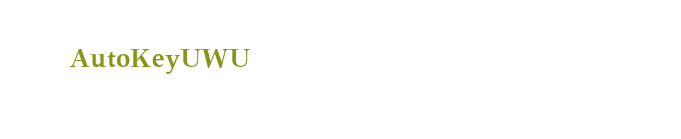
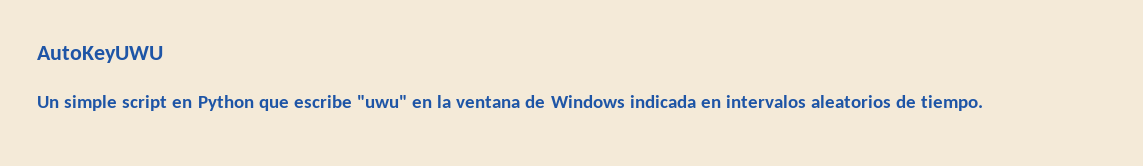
(250, 61) none -> [37,95,984,111] // Un simple script en Python que escribe "uwu" en la ventana de Windows indicada en intervalos aleatorios de tiempo.

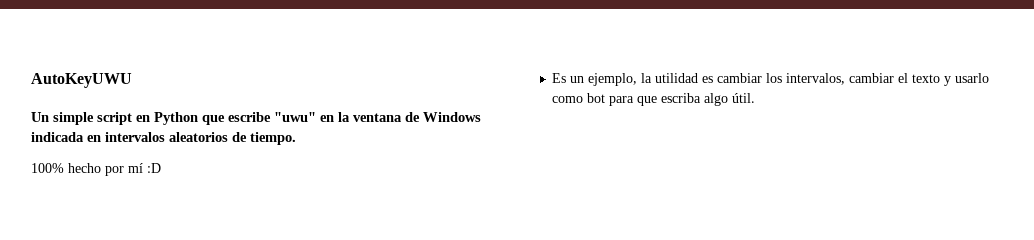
(984, 103) none -> [31,163,161,176] [552,73,990,86] [552,93,756,106] // 100% hecho por mí :D // Es un ejemplo, la utilidad es cambiar los intervalos, cambiar el texto y usarlo como bot para que escriba algo útil.

